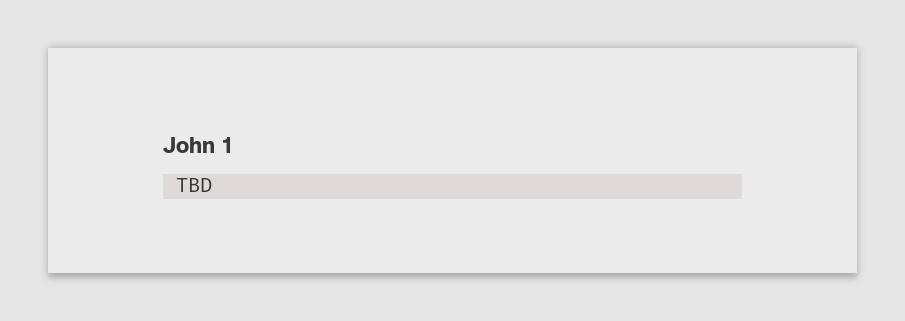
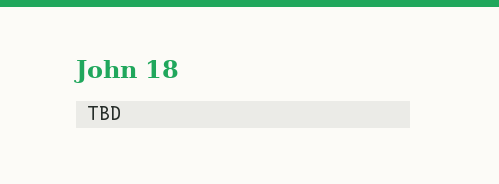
[222,137,232,153] 1 -> [145,60,179,78] 18

